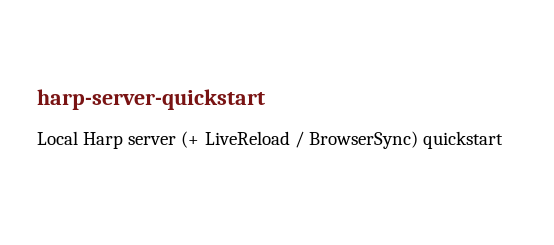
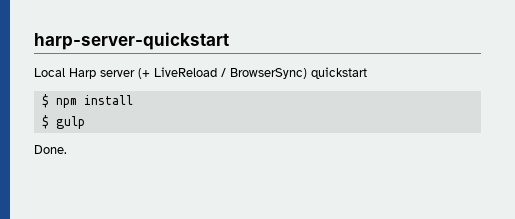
(503, 140) none -> [41,94,133,108] [41,115,85,129] [34,145,67,154] // $ npm install // $ gulp // Done.

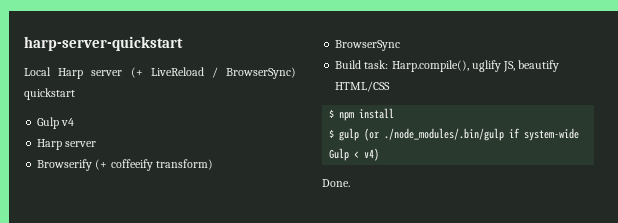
(367, 73) none -> [37,117,75,129] [37,139,97,150] [37,159,213,171] [335,40,401,51] [335,60,560,72] [335,81,391,92] // Gulp v4 // Harp server // Browserify (+ coffeeify transform) // BrowserSync // Build task: Harp.compile(), uglify JS, beautify HTML/CSS
(85, 122) none -> [364,128,580,141] [329,148,380,161] (or ./node_modules/.bin/gulp if system-wide Gulp < v4)

